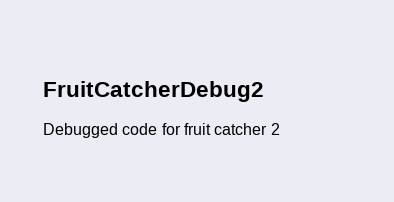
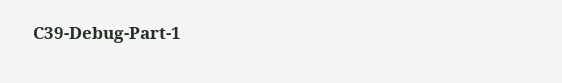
[43,81,264,102] [43,123,280,138] FruitCatcherDebug2 // Debugged code for fruit catcher 2 -> [33,27,181,43] C39-Debug-Part-1

